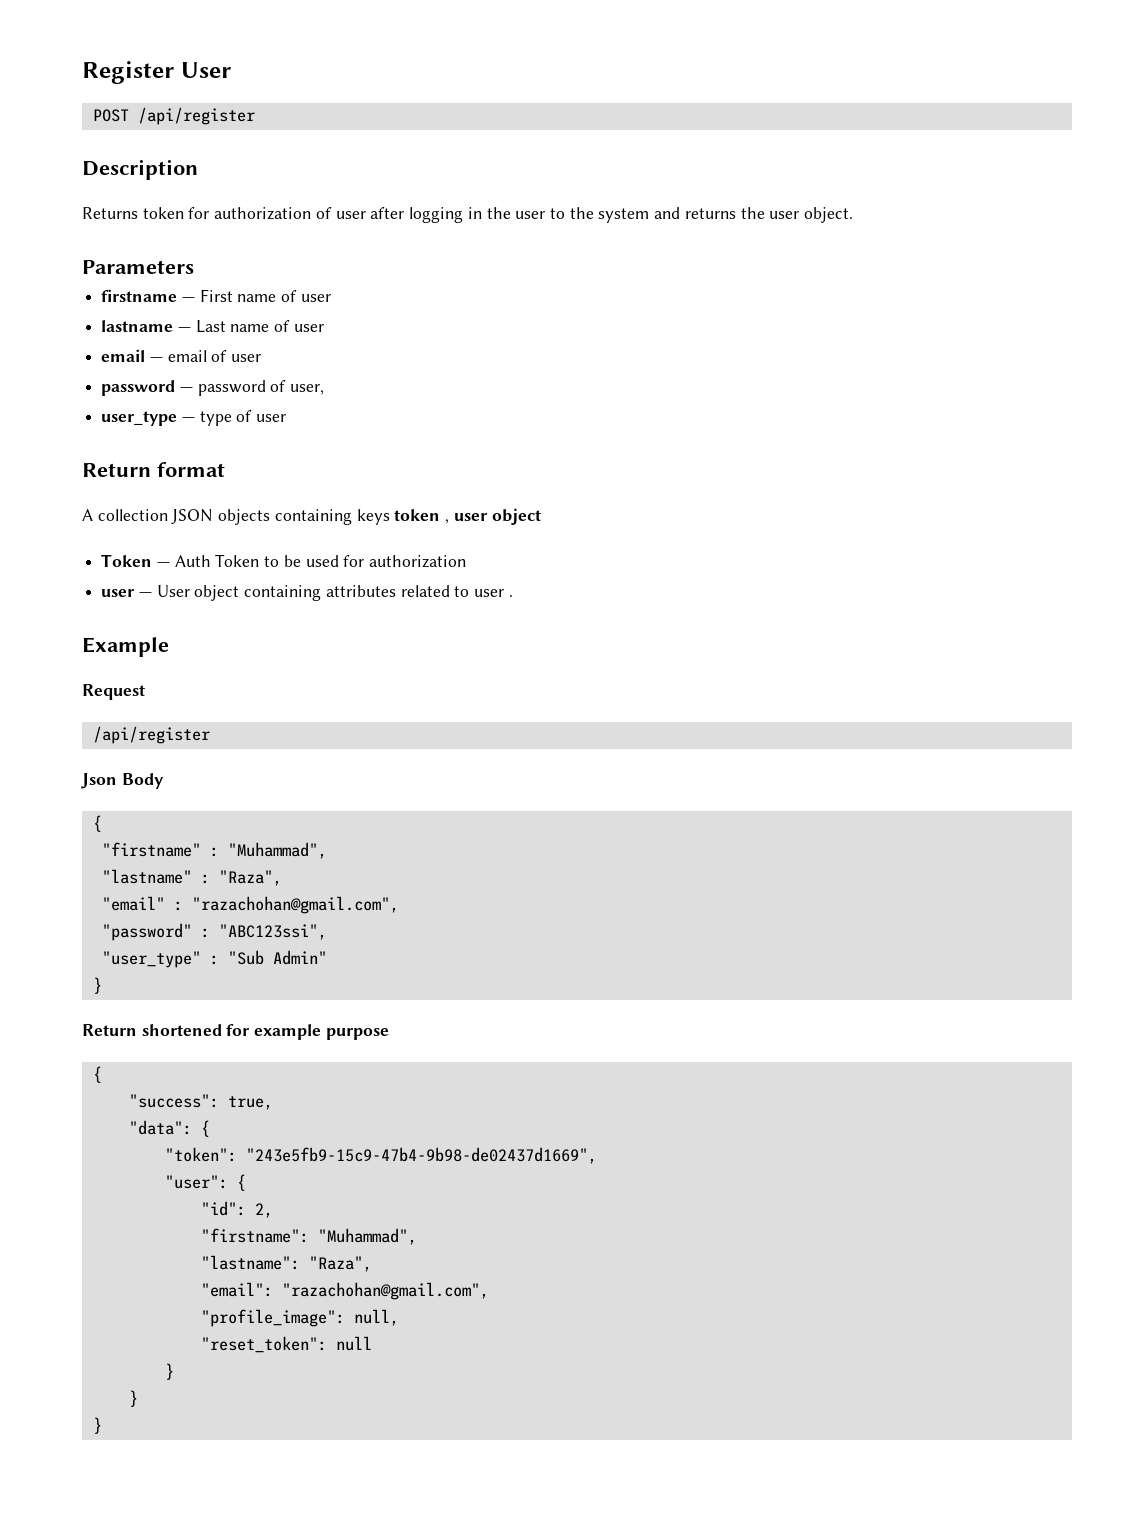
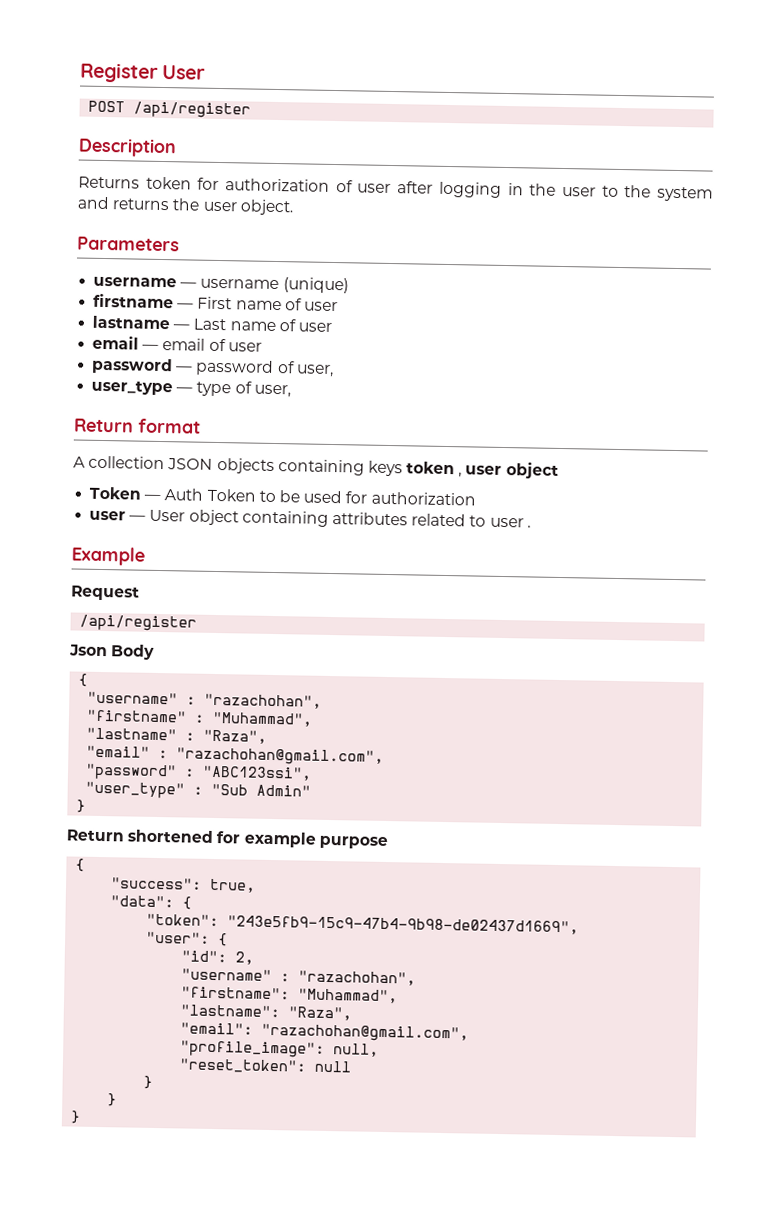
(194, 267) none -> [93,276,349,294] // username — username (unique)
[256,414,287,422] user -> [253,384,291,398] user,
(102, 823) none -> [87,691,323,709] // "username" : "razachohan",
(273, 1210) none -> [181,968,417,986] // "username" : "razachohan",

